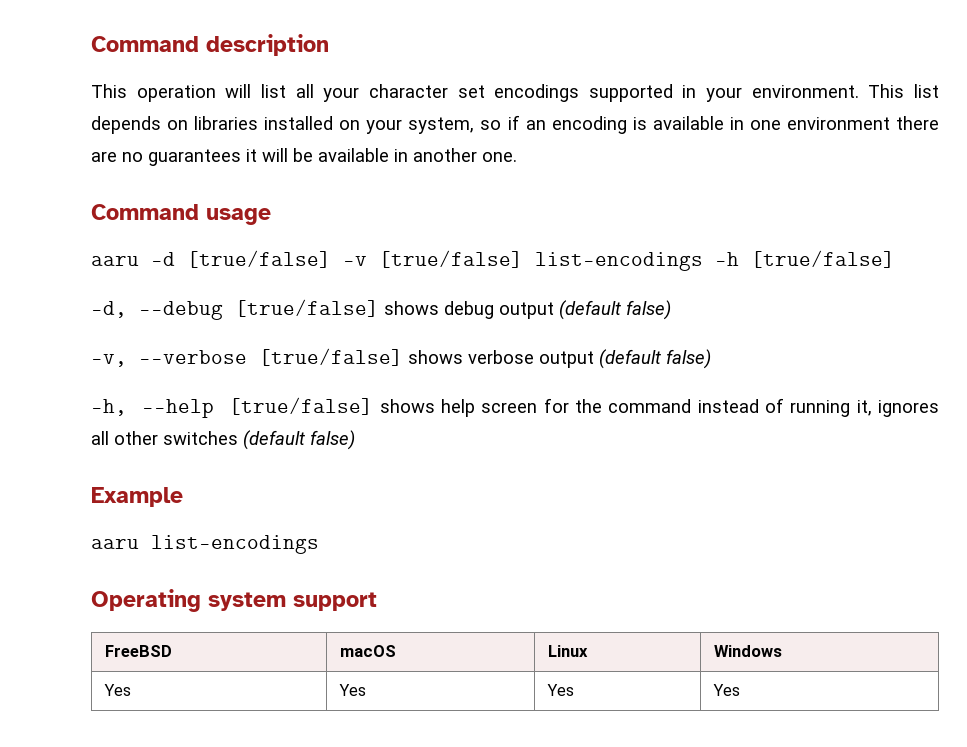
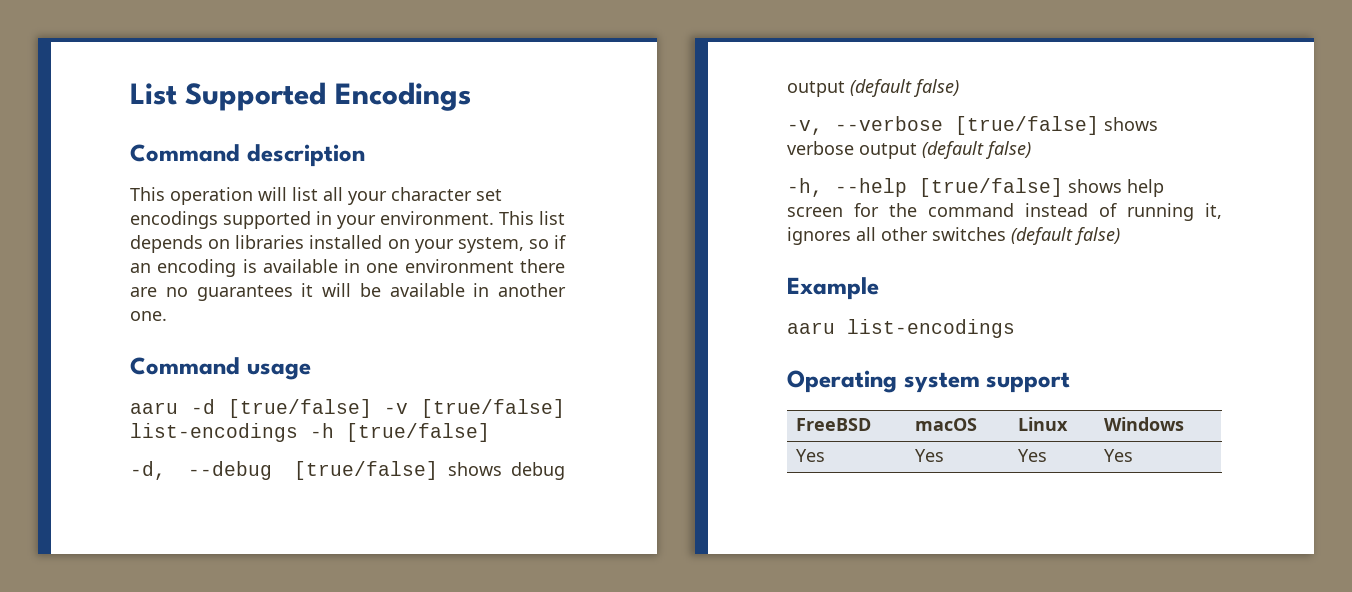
(91, 44) none -> [130,82,471,111] List Supported Encodings //

